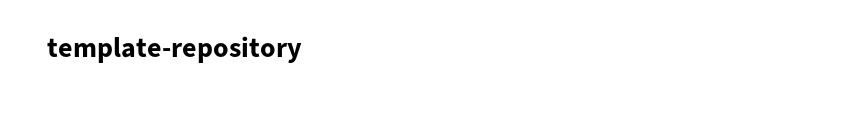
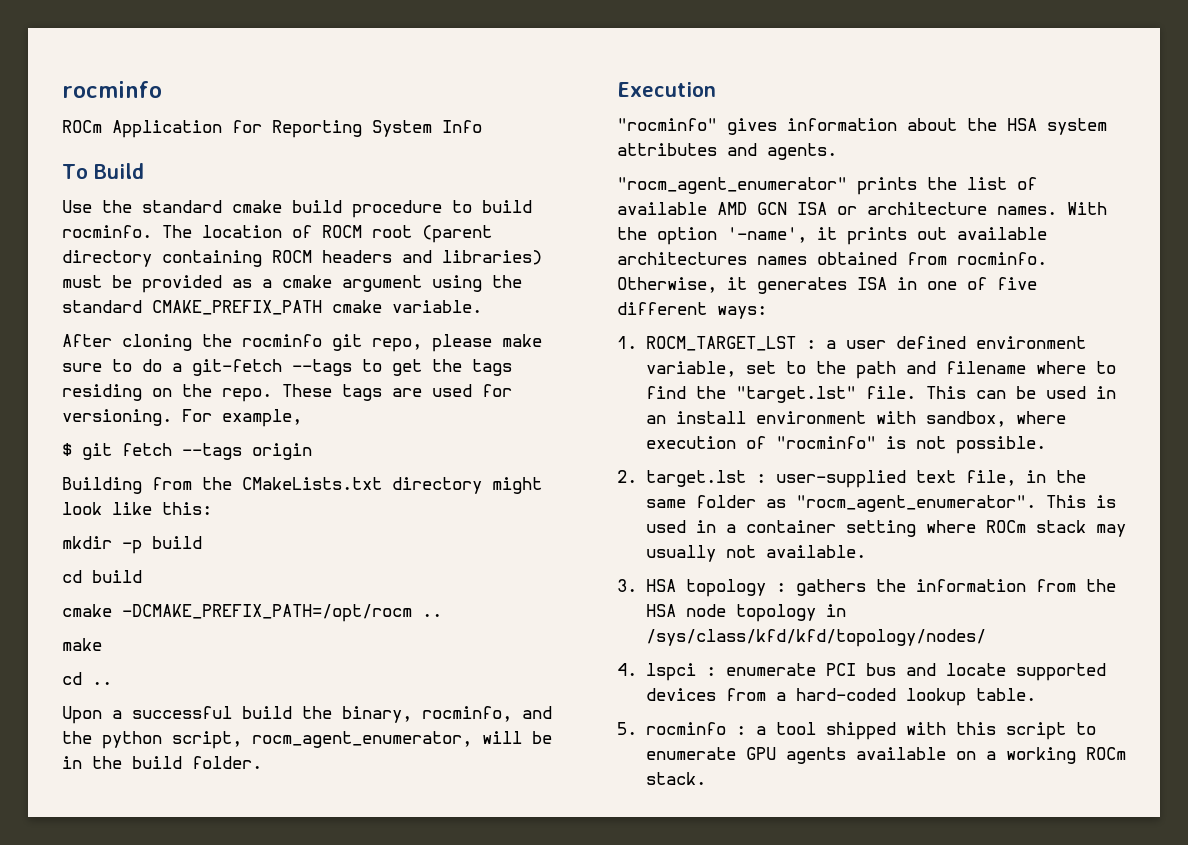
[47,36,302,63] template-repository -> [62,81,162,98] [62,120,482,138] [62,163,144,179] [62,200,532,218] [62,225,492,243] [62,250,542,267] [62,275,522,293] [62,300,482,315] [62,334,542,352] [62,359,512,376] [62,384,512,402] [62,409,302,427] [62,443,312,460] [62,477,542,494] [62,502,212,515] [62,536,202,554] [62,570,142,583] [62,604,442,622] [62,638,102,651] [62,672,112,685] [62,706,552,724] [62,731,552,749] [62,756,262,769] [617,82,716,97] [617,118,1107,135] [617,143,837,160] [617,177,1037,195] [617,202,1107,215] [617,227,1047,245] [617,252,1047,265] [617,277,1037,294] [617,302,767,319] [617,336,1086,351] [645,361,1116,379] [645,386,1116,403] [645,411,1066,427] [645,436,1046,454] [617,470,1086,488] [645,495,1116,512] [645,520,1126,537] [645,545,866,562] [617,579,1116,597] [645,604,846,622] [645,629,986,647] [617,663,1106,681] [645,688,1036,706] [617,722,1096,740] [645,747,1126,764] [645,772,706,785] rocminfo // ROCm Application for Reporting System Info // To Build // Use the standard cmake build procedure to build rocminfo. The location of ROCM root (parent directory containing ROCM headers and libraries) must be provided as a cmake argument using the standard CMAKE_PREFIX_PATH cmake variable. // After cloning the rocminfo git repo, please make sure to do a git-fetch --tags to get the tags residing on the repo. These tags are used for versioning. For example, // $ git fetch --tags origin // Building from the CMakeLists.txt directory might look like this: // mkdir -p build // cd build // cmake -DCMAKE_PREFIX_PATH=/opt/rocm .. // make // cd .. // Upon a successful build the binary, rocminfo, and the python script, rocm_agent_enumerator, will be in the build folder. // Execution // "rocminfo" gives information about the HSA system attributes and agents. // "rocm_agent_enumerator" prints the list of available AMD GCN ISA or architecture names. With the option '-name', it prints out available architectures names obtained from rocminfo. Otherwise, it generates ISA in one of five different ways: // 1. ROCM_TARGET_LST : a user defined environment variable, set to the path and filename where to find the "target.lst" file. This can be used in an install environment with sandbox, where execution of "rocminfo" is not possible. // 2. target.lst : user-supplied text file, in the same folder as "rocm_agent_enumerator". This is used in a container setting where ROCm stack may usually not available. // 3. HSA topology : gathers the information from the HSA node topology in /sys/class/kfd/kfd/topology/nodes/ // 4. lspci : enumerate PCI bus and locate supported devices from a hard-coded lookup table. // 5. rocminfo : a tool shipped with this script to enumerate GPU agents available on a working ROCm stack.

